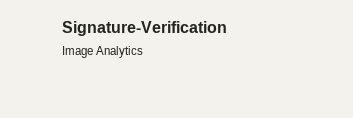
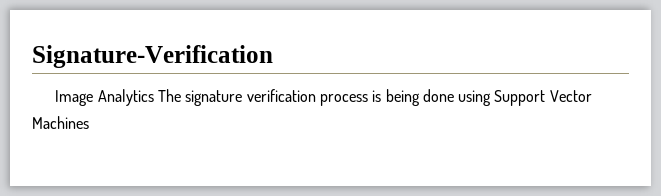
(144, 52) none -> [157,89,592,106] [32,116,89,129] The signature verification process is being done using Support Vector Machines

